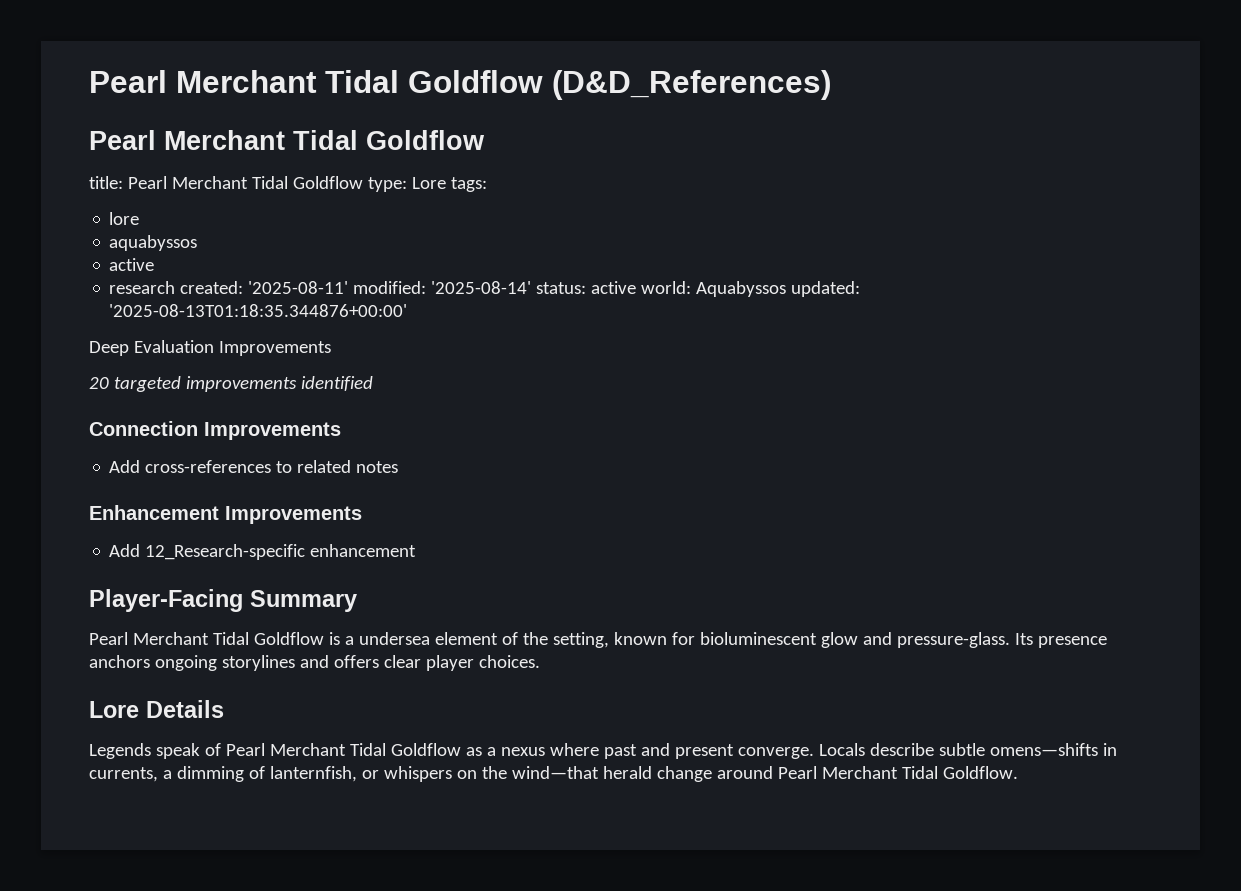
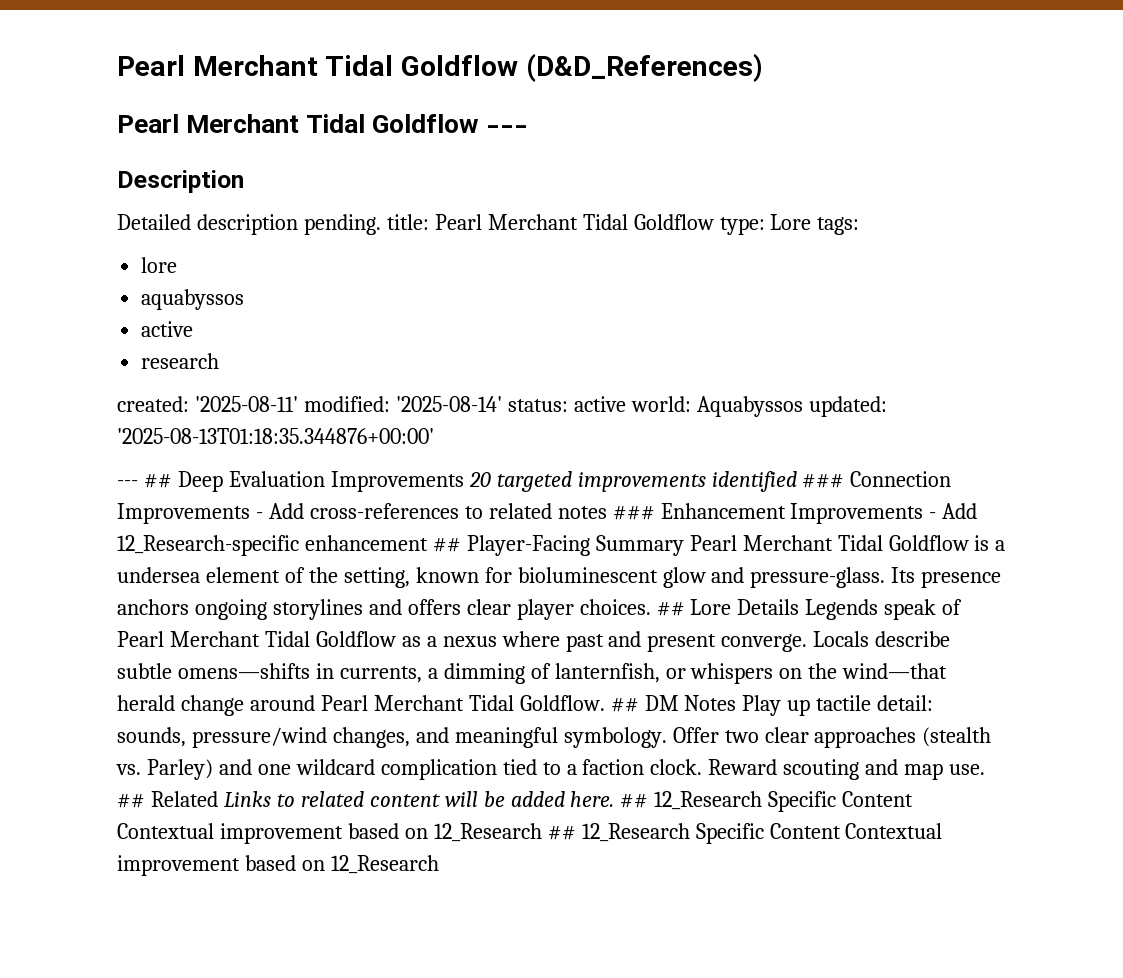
(485, 140) // -> [485,125,528,133] [117,170,244,193] [117,214,381,235] --- // Description // Detailed description pending.
(176, 287) none -> (220, 361) //
(408, 310) none -> [117,473,172,488] --- ##
(331, 348) // -> (464, 481) none
(373, 383) // -> [802,473,845,488] ###
(341, 431) // -> [255,512,263,519] -
(399, 467) // -> [612,505,655,520] ###
(362, 515) // -> [929,512,937,519] -
(417, 550) // -> [432,537,461,552] ##
(357, 601) // -> (684, 545) none
(540, 661) // -> [656,601,685,616] ##
(224, 709) // -> (800, 607) none
(1018, 772) none -> [610,695,934,716] [117,727,992,748] [116,759,986,780] [117,791,914,812] [117,823,943,844] [117,855,439,876] ## DM Notes Play up tactile detail: sounds, pressure/wind changes, and meaningful symbology. Offer two clear approaches (stealth vs. Parley) and one wildcard complication tied to a faction clock. Reward scouting and map use. ## Related Links to related content will be added here. ## 12_Research Specific Content Contextual improvement based on 12_Research ## 12_Research Specific Content Contextual improvement based on 12_Research

